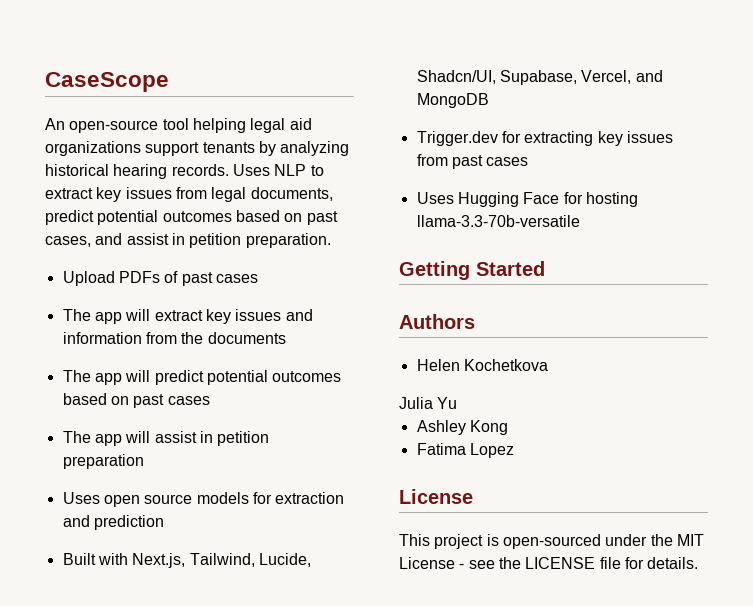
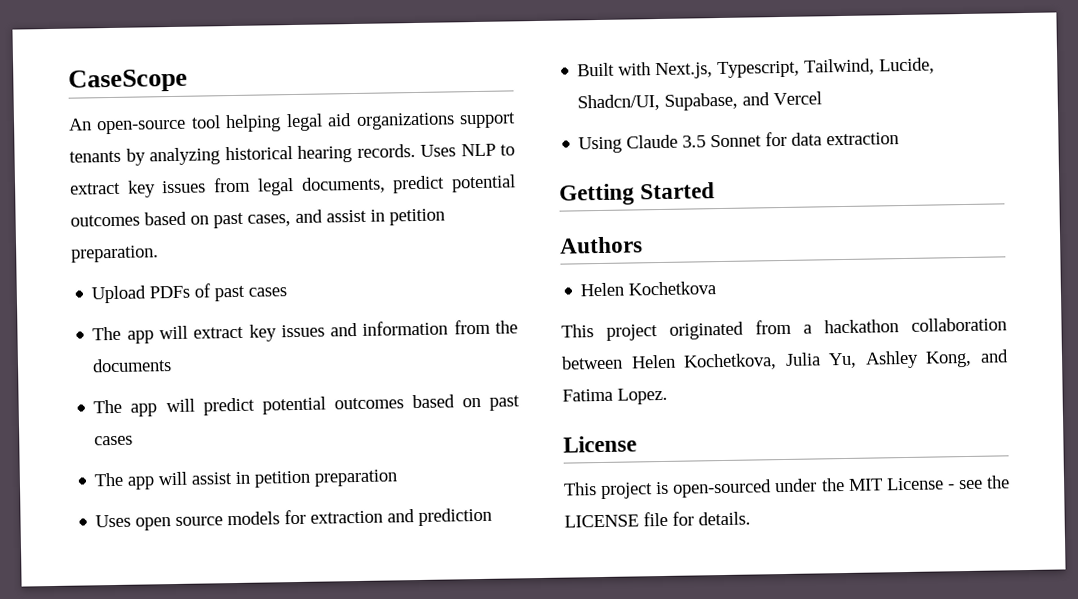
(186, 560) none -> [717,60,801,79] Typescript,
[581,70,663,84] [416,93,489,108] [416,131,673,146] [416,154,529,169] [416,192,638,207] [416,215,580,227] Vercel, and MongoDB // Trigger.dev for extracting key issues from past cases // Uses Hugging Face for hosting llama-3.3-70b-versatile -> [742,91,823,106] [578,131,900,154] and Vercel // Using Claude 3.5 Sonnet for data extraction
[399,397,458,409] [416,420,508,435] [416,443,514,458] Julia Yu // Ashley Kong // Fatima Lopez -> [561,317,1007,341] [561,349,1009,371] [562,387,668,405] This project originated from a hackathon collaboration between Helen Kochetkova, Julia Yu, Ashley Kong, and Fatima Lopez.

